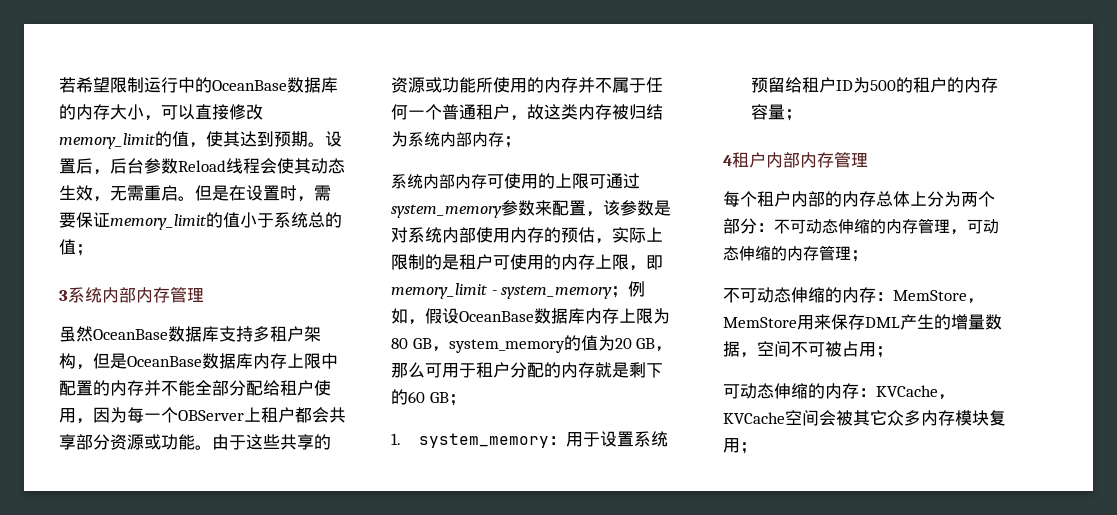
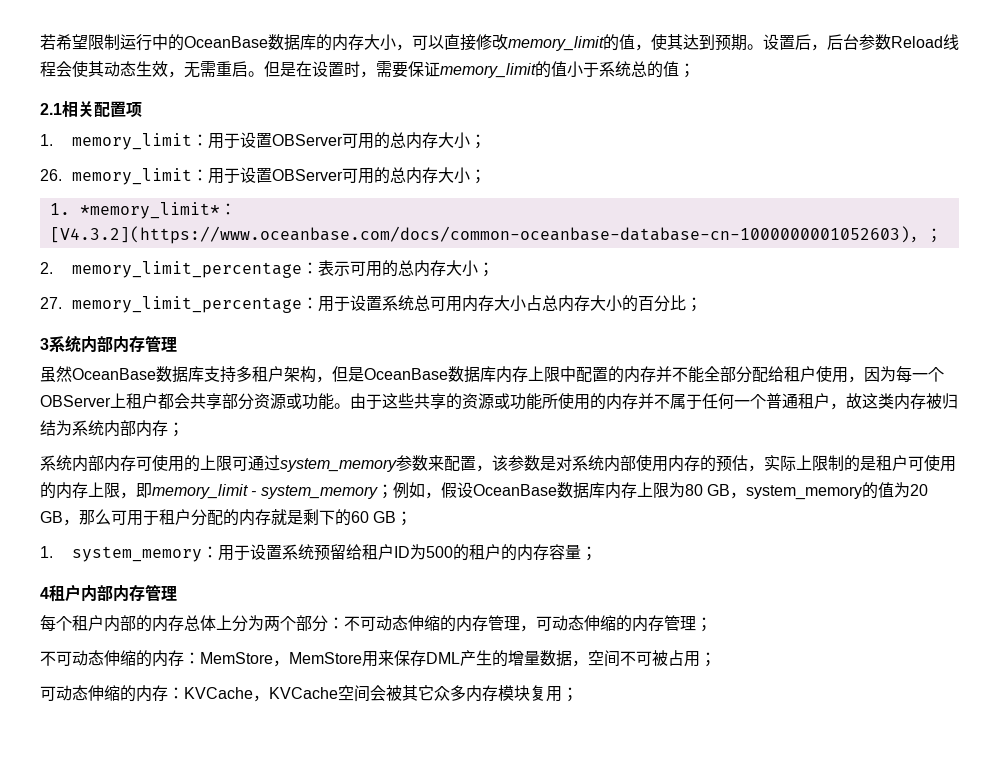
(93, 250) none -> [40,101,142,118] [40,132,486,150] [40,167,486,185] [49,202,236,219] [49,226,942,244] [40,260,494,278] [40,295,702,313] // 2.1相关配置项 // 1. memory_limit：用于设置OBServer可用的总内存大小； // 26. memory_limit：用于设置OBServer可用的总内存大小； // 1. *memory_limit*：[V4.3.2](https://www.oceanbase.com/docs/common-oceanbase-database-cn-1000000001052603)，； // 2. memory_limit_percentage：表示可用的总内存大小； // 27. memory_limit_percentage：用于设置系统总可用内存大小占总内存大小的百分比；

